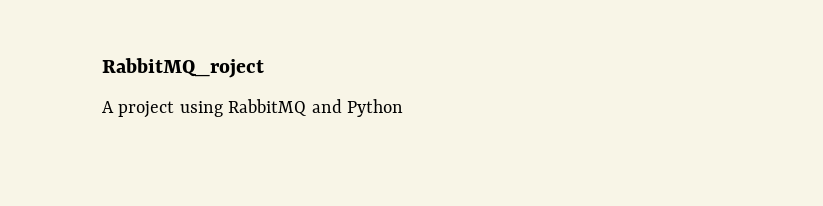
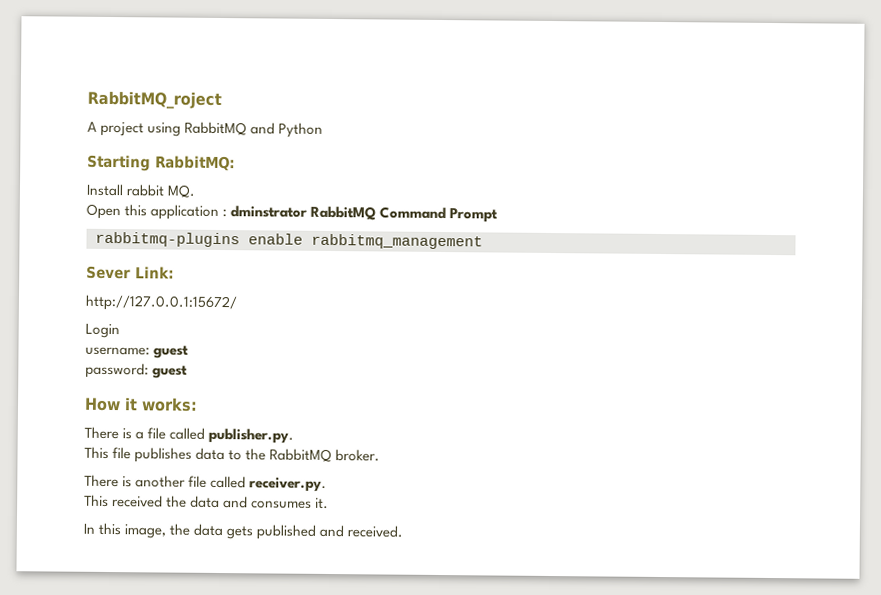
(403, 108) none -> [87,154,235,172] [86,183,197,198] [86,203,499,223] [95,231,483,250] [86,265,174,280] [85,294,238,312] [85,323,120,339] [85,345,190,359] [85,362,189,379] [84,397,198,412] [84,426,295,444] [84,446,381,463] [84,474,328,492] [84,494,330,509] [83,522,404,540] // Starting RabbitMQ: // Install rabbit MQ. // Open this application : dminstrator RabbitMQ Command Prompt // rabbitmq-plugins enable rabbitmq_management // Sever Link: // http://127.0.0.1:15672/ // Login // username: guest // password: guest // How it works: // There is a file called publisher.py. // This file publishes data to the RabbitMQ broker. // There is another file called receiver.py. // This received the data and consumes it. // In this image, the data gets published and received.

